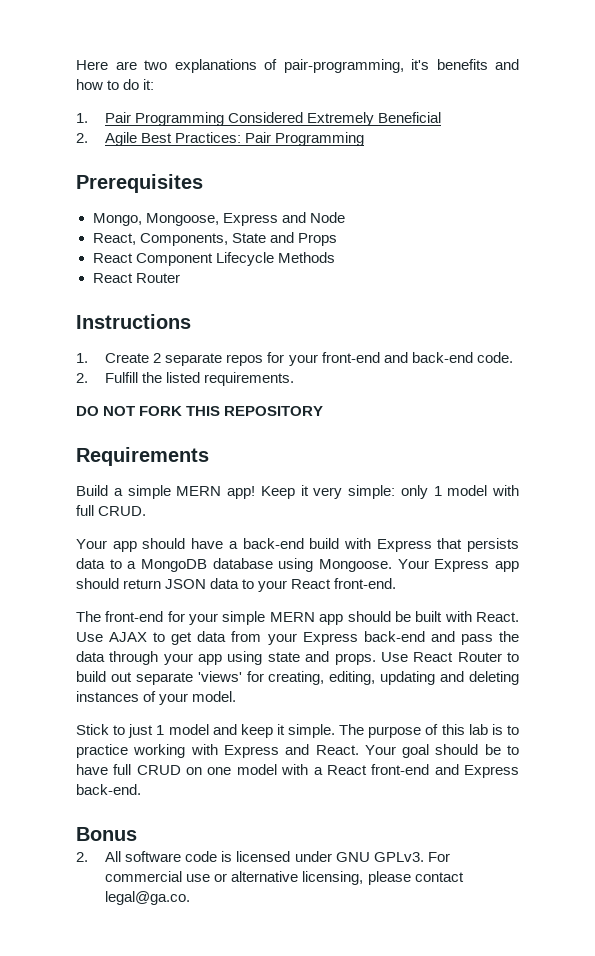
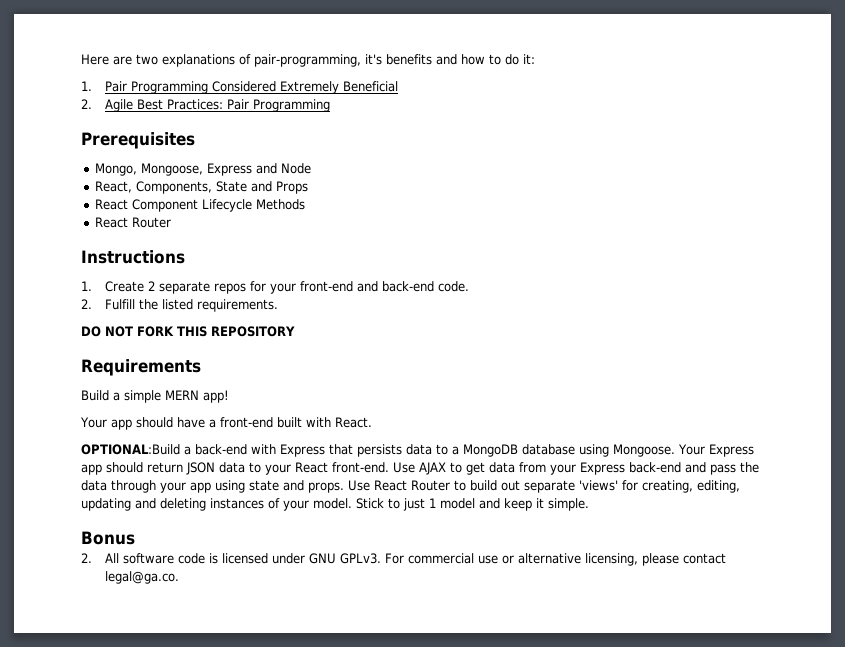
[260,485,519,499] [76,505,147,516] Keep it very simple: only 1 model with full CRUD. -> (229, 396) none
[242,538,340,549] back-end build -> [219,417,372,428] [81,444,247,455] front-end built with React. // OPTIONAL:Build a back-end
[76,611,519,625] // The front-end for your simple MERN app should be built with React. -> (389, 467) none
(237, 696) // -> (352, 503) none
[339,724,519,738] [76,744,519,758] [76,764,519,778] [76,784,141,795] The purpose of this lab is to practice working with Express and React. Your goal should be to have full CRUD on one model with a React front-end and Express back-end. -> (589, 504) none

